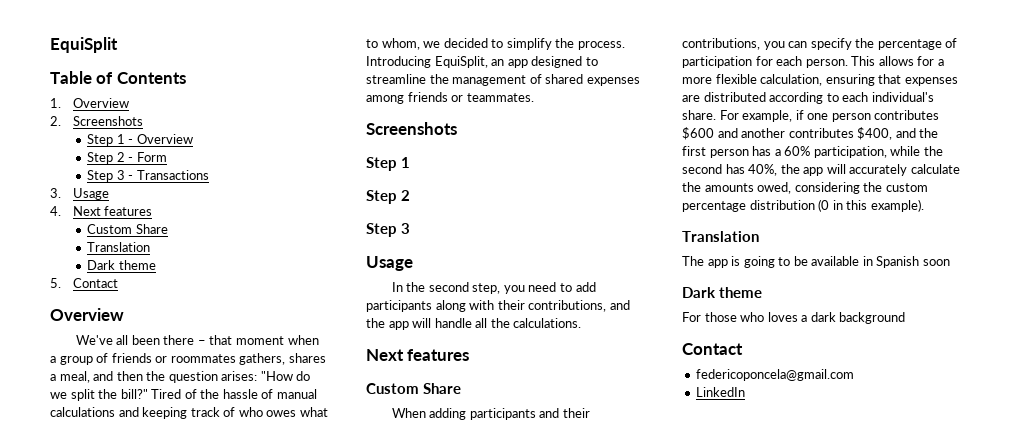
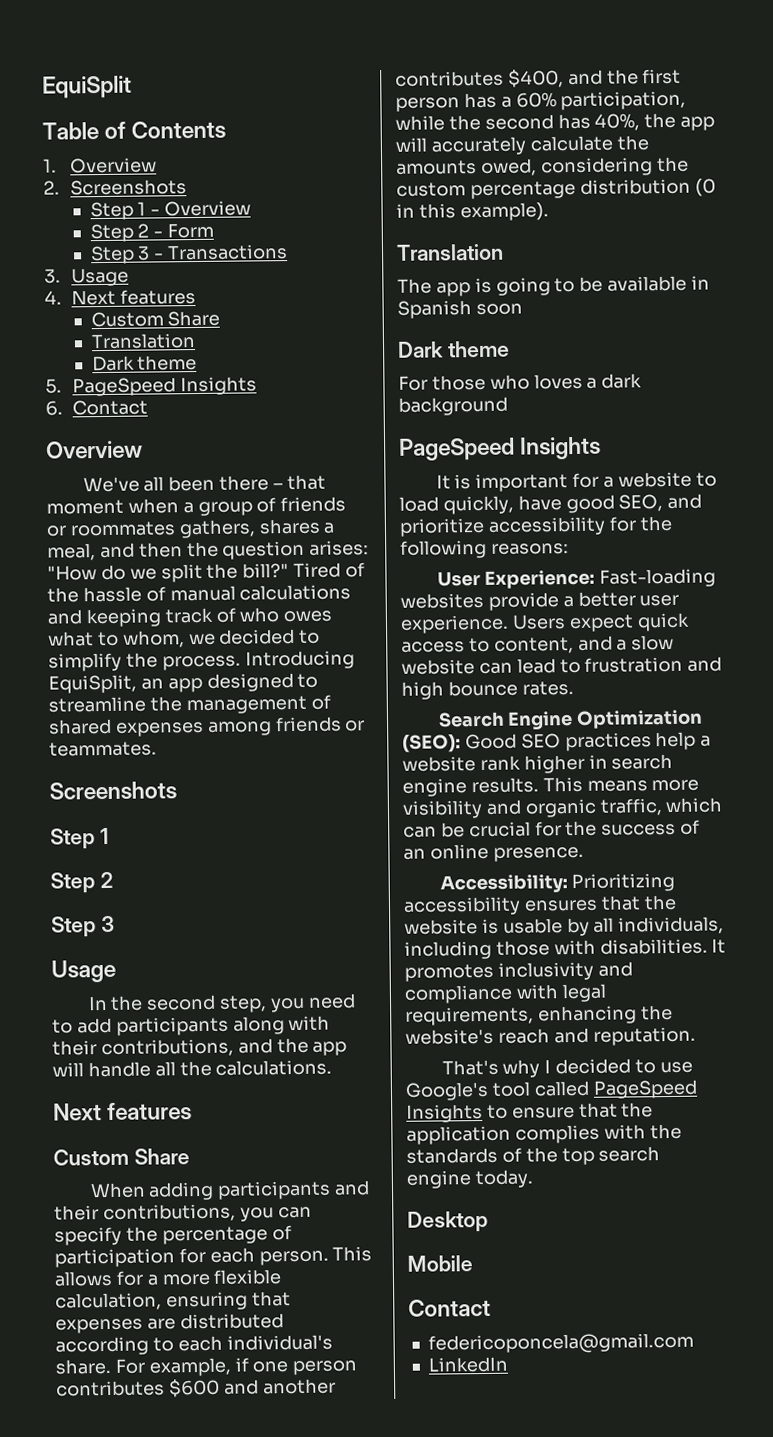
(61, 283) none -> [71,376,257,397] [45,400,63,416] PageSpeed Insights // 6.
(906, 318) none -> [399,436,602,461] [435,471,717,493] [399,493,703,515] [399,515,673,537] [400,539,569,559] [436,568,717,589] [400,591,680,611] [400,612,690,634] [401,634,675,654] [401,656,723,675] [401,680,574,700] [437,709,704,730] [402,731,712,753] [402,753,674,774] [402,776,700,797] [402,797,724,819] [403,819,701,838] [403,843,584,862] [439,872,676,894] [403,894,677,916] [404,916,725,937] [404,938,727,960] [404,961,633,982] [404,983,607,1004] [405,1004,673,1026] [405,1026,696,1046] [441,1058,693,1078] [405,1079,698,1101] [406,1102,654,1123] [406,1123,682,1145] [406,1146,661,1166] [406,1169,534,1189] [407,1210,488,1233] [407,1255,473,1272] // PageSpeed Insights // It is important for a website to load quickly, have good SEO, and prioritize accessibility for the following reasons: // User Experience: Fast-loading websites provide a better user experience. Users expect quick access to content, and a slow website can lead to frustration and high bounce rates. // Search Engine Optimization (SEO): Good SEO practices help a website rank higher in search engine results. This means more visibility and organic traffic, which can be crucial for the success of an online presence. // Accessibility: Prioritizing accessibility ensures that the website is usable by all individuals, including those with disabilities. It promotes inclusivity and compliance with legal requirements, enhancing the website's reach and reputation. // That's why I decided to use Google's tool called PageSpeed Insights to ensure that the application complies with the standards of the top search engine today. // Desktop // Mobile

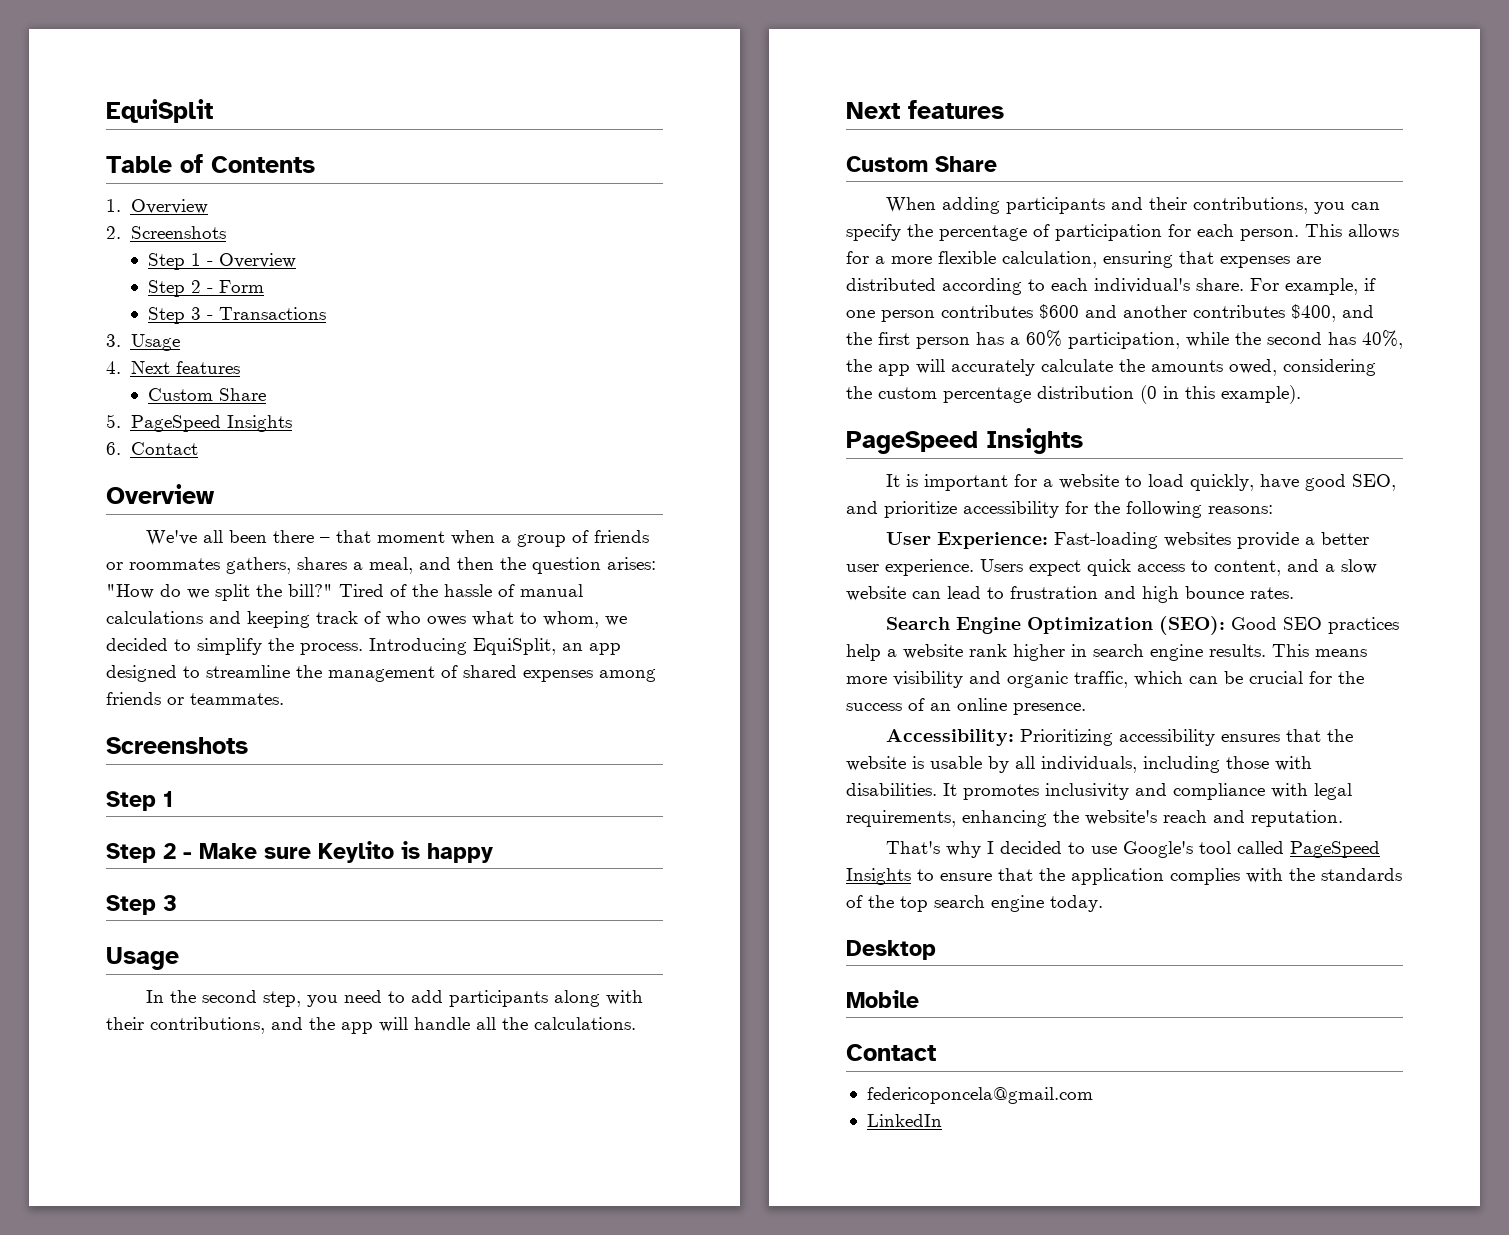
[90,333,196,350] [91,354,198,372] // Translation // Dark theme -> (267, 394) none
(113, 880) none -> [183,841,493,863] - Make sure Keylito is happy
[396,243,504,261] [397,275,711,297] [397,300,523,319] [397,340,510,358] [398,373,643,391] [398,396,508,416] // Translation // The app is going to be available in Spanish soon // Dark theme // For those who loves a dark background -> (1301, 394) none

